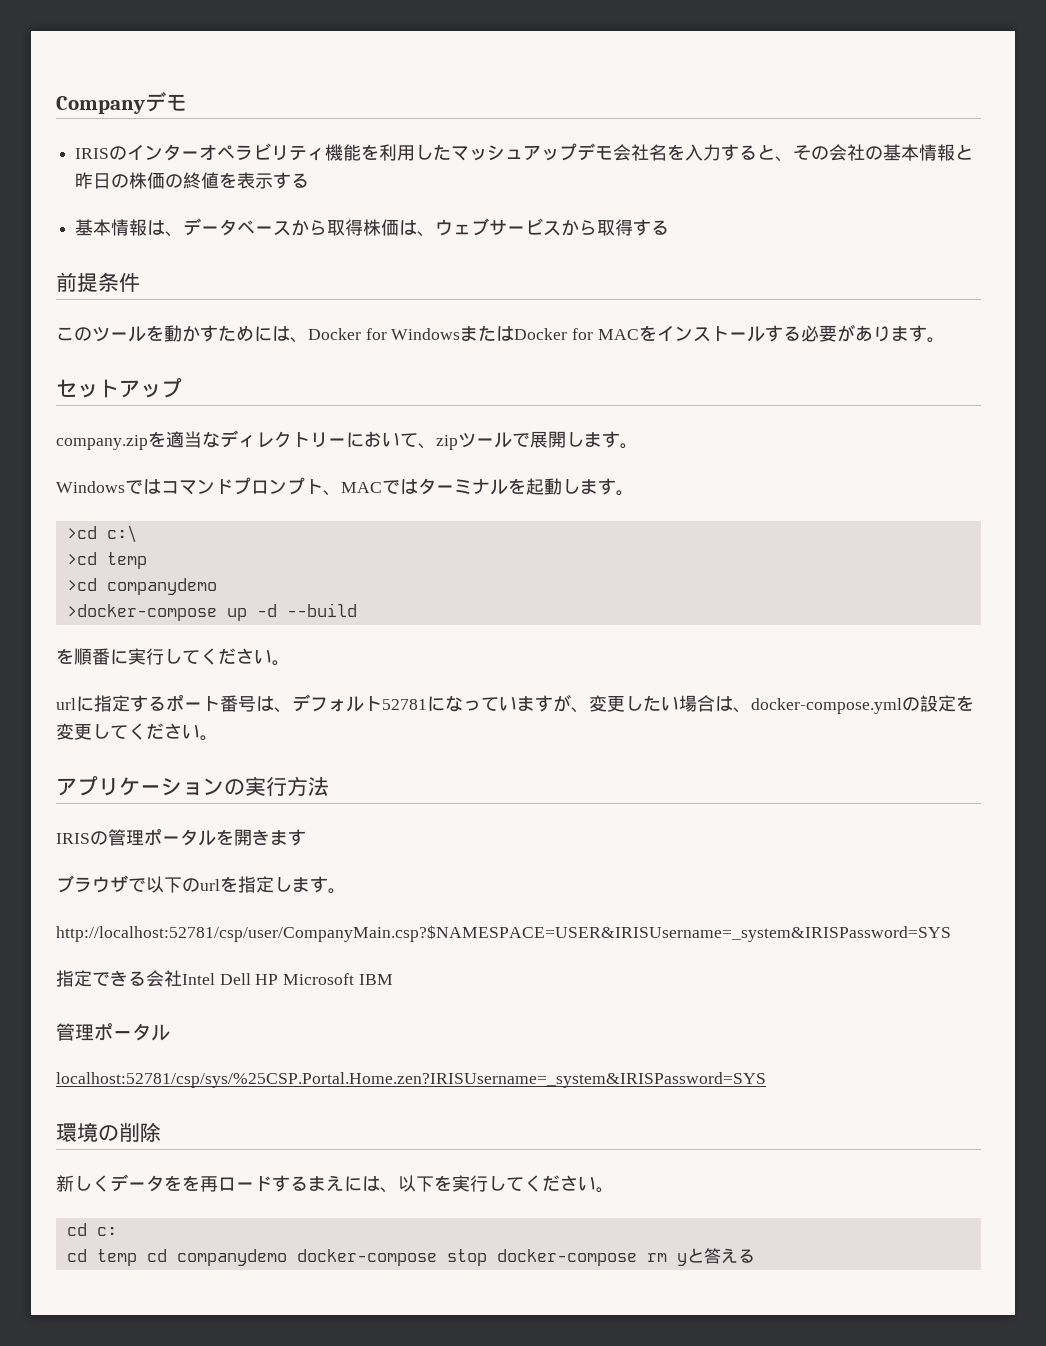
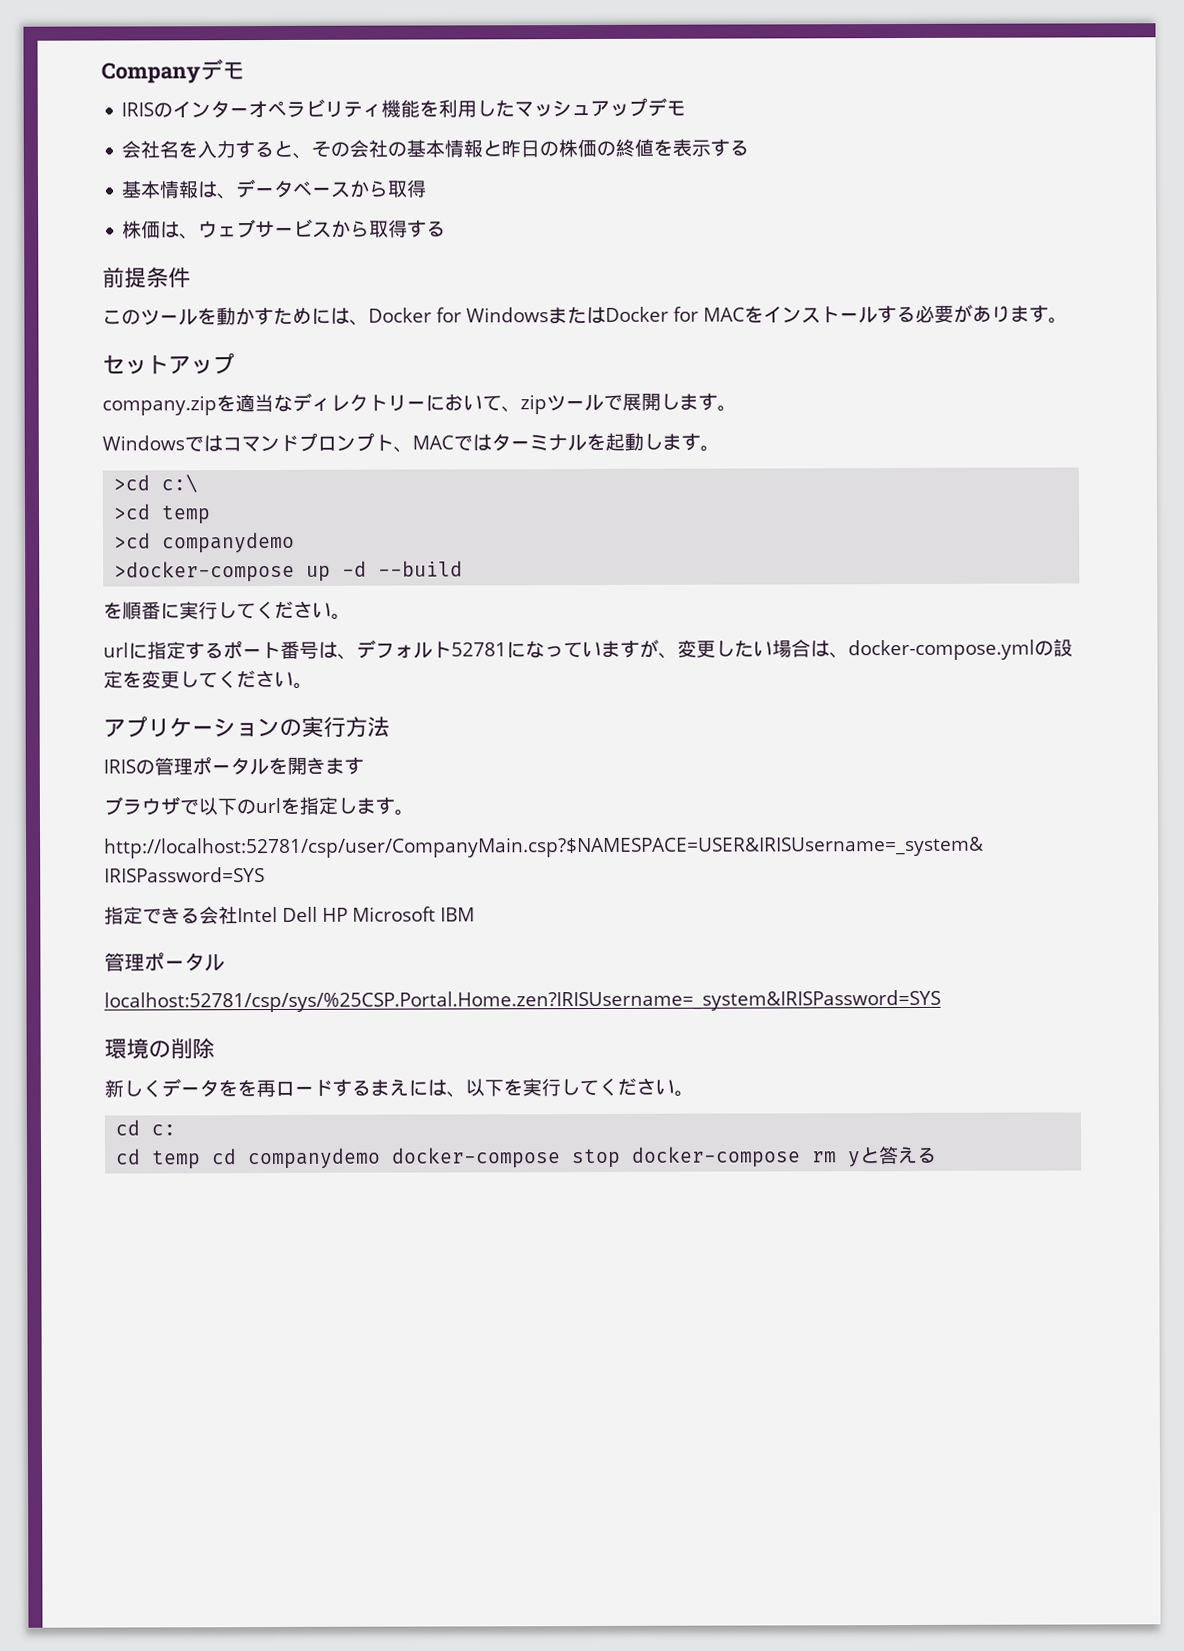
(614, 153) none -> (687, 108) //
(364, 227) none -> (428, 188) //

